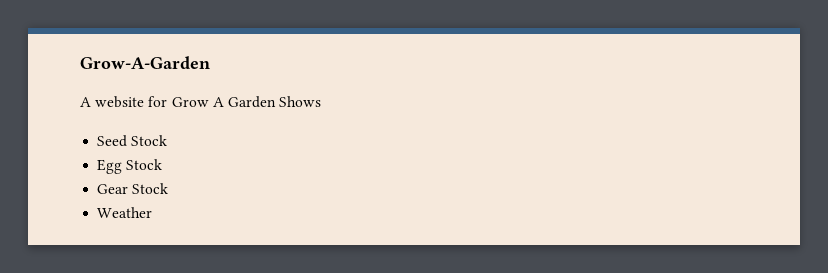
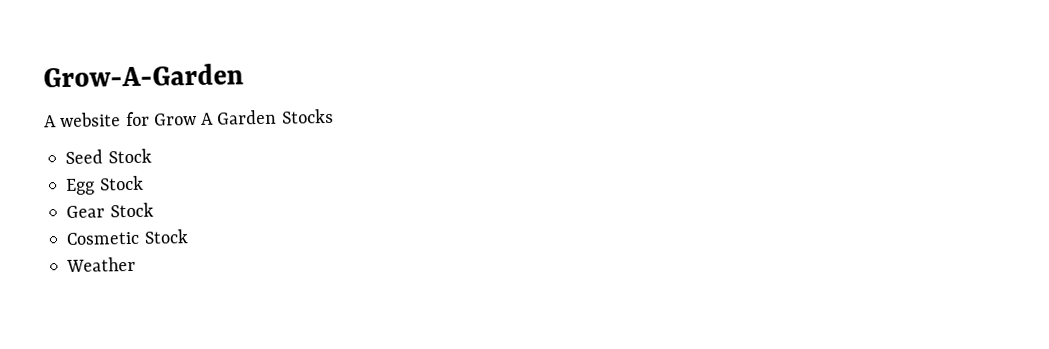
[279,96,322,107] Shows -> [280,108,334,124] Stocks
(169, 188) none -> [66,229,189,245] // Cosmetic Stock

